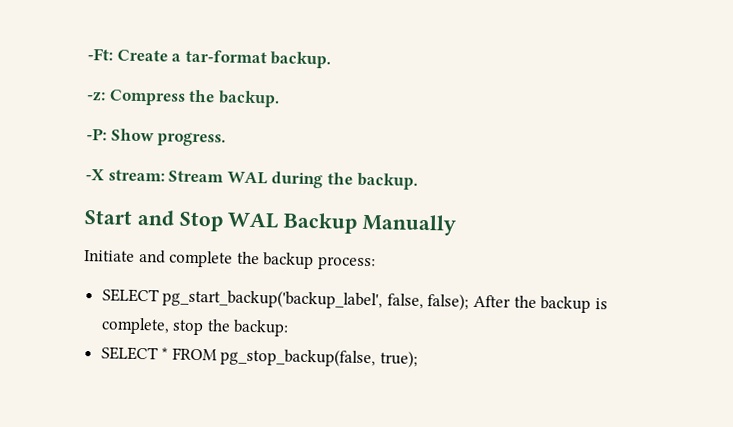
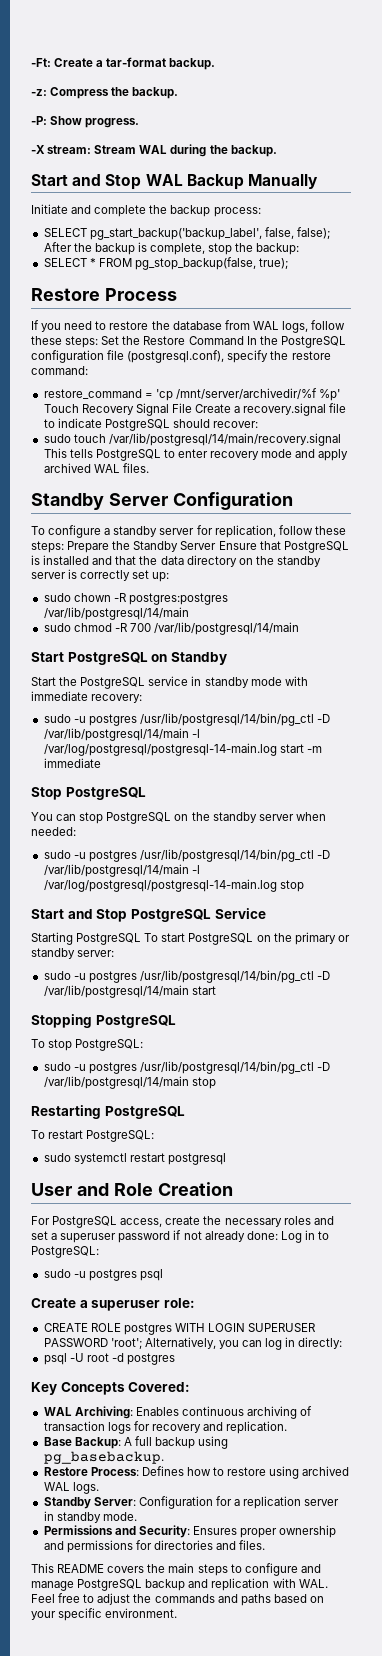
(419, 359) none -> [31,288,177,301] [31,320,346,333] [31,336,346,348] [31,350,331,363] [31,366,88,375] [43,388,341,401] [43,403,347,416] [43,418,259,431] [43,433,341,446] [43,448,349,461] [43,463,149,473] [31,492,293,510] [31,525,346,538] [31,541,349,553] [31,555,321,567] [31,569,170,582] [43,593,228,605] [43,607,189,620] [43,622,300,635] [31,652,227,665] [31,676,308,689] [31,691,143,703] [43,713,331,726] [43,728,200,741] [43,743,322,756] [43,758,101,768] [31,787,146,800] [31,812,326,824] [31,827,76,836] [43,849,331,862] [43,864,200,877] [43,879,304,892] [31,908,266,922] [31,932,350,945] [31,948,115,959] [43,970,331,983] [43,985,216,998] [31,1014,176,1028] [31,1039,144,1051] [43,1061,331,1074] [43,1076,216,1089] [31,1105,185,1119] [31,1130,155,1142] [43,1153,226,1165] [31,1182,233,1196] [31,1216,334,1228] [31,1230,330,1243] [31,1246,99,1258] [43,1269,163,1281] [31,1298,195,1311] [43,1323,317,1335] [43,1337,343,1350] [43,1353,176,1365] [31,1382,191,1395] [43,1406,313,1419] [43,1421,288,1434] [43,1436,229,1449] [43,1451,164,1464] [43,1466,350,1479] [43,1482,99,1494] [43,1496,340,1509] [43,1511,137,1523] [43,1525,337,1538] [43,1540,266,1553] [31,1563,321,1576] [31,1578,328,1591] [31,1593,324,1606] [31,1608,178,1621] // Restore Process // If you need to restore the database from WAL logs, follow these steps: Set the Restore Command In the PostgreSQL configuration file (postgresql.conf), specify the restore command: // restore_command = 'cp /mnt/server/archivedir/%f %p' Touch Recovery Signal File Create a recovery.signal file to indicate PostgreSQL should recover: // sudo touch /var/lib/postgresql/14/main/recovery.signal This tells PostgreSQL to enter recovery mode and apply archived WAL files. // Standby Server Configuration // To configure a standby server for replication, follow these steps: Prepare the Standby Server Ensure that PostgreSQL is installed and that the data directory on the standby server is correctly set up: // sudo chown -R postgres:postgres /var/lib/postgresql/14/main // sudo chmod -R 700 /var/lib/postgresql/14/main // Start PostgreSQL on Standby // Start the PostgreSQL service in standby mode with immediate recovery: // sudo -u postgres /usr/lib/postgresql/14/bin/pg_ctl -D /var/lib/postgresql/14/main -l /var/log/postgresql/postgresql-14-main.log start -m immediate // Stop PostgreSQL // You can stop PostgreSQL on the standby server when needed: // sudo -u postgres /usr/lib/postgresql/14/bin/pg_ctl -D /var/lib/postgresql/14/main -l /var/log/postgresql/postgresql-14-main.log stop // Start and Stop PostgreSQL Service // Starting PostgreSQL To start PostgreSQL on the primary or standby server: // sudo -u postgres /usr/lib/postgresql/14/bin/pg_ctl -D /var/lib/postgresql/14/main start // Stopping PostgreSQL // To stop PostgreSQL: // sudo -u postgres /usr/lib/postgresql/14/bin/pg_ctl -D /var/lib/postgresql/14/main stop // Restarting PostgreSQL // To restart PostgreSQL: // sudo systemctl restart postgresql // User and Role Creation // For PostgreSQL access, create the necessary roles and set a superuser password if not already done: Log in to PostgreSQL: // sudo -u postgres psql // Create a superuser role: // CREATE ROLE postgres WITH LOGIN SUPERUSER PASSWORD 'root'; Alternatively, you can log in directly: // psql -U root -d postgres // Key Concepts Covered: // WAL Archiving: Enables continuous archiving of transaction logs for recovery and replication. // Base Backup: A full backup using pg_basebackup. // Restore Process: Defines how to restore using archived WAL logs. // Standby Server: Configuration for a replication server in standby mode. // Permissions and Security: Ensures proper ownership and permissions for directories and files. // This README covers the main steps to configure and manage PostgreSQL backup and replication with WAL. Feel free to adjust the commands and paths based on your specific environment.

